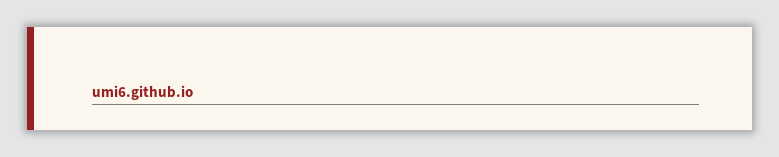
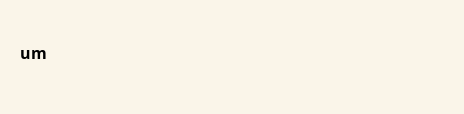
[92,85,193,100] umi6.github.io -> [20,50,47,59] um

